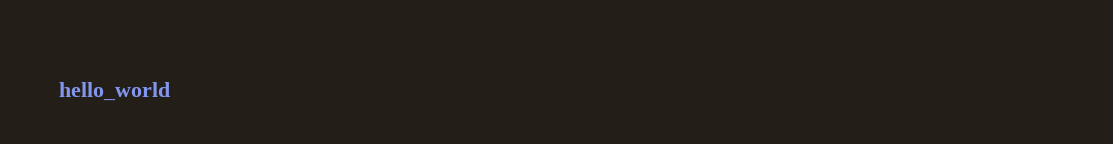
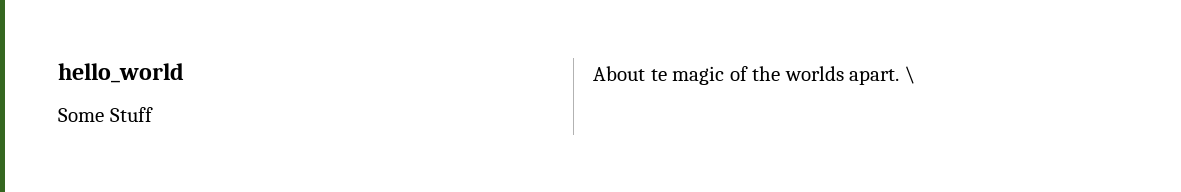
(170, 91) none -> [58,107,153,122] [593,66,915,85] // Some Stuff // About te magic of the worlds apart. \

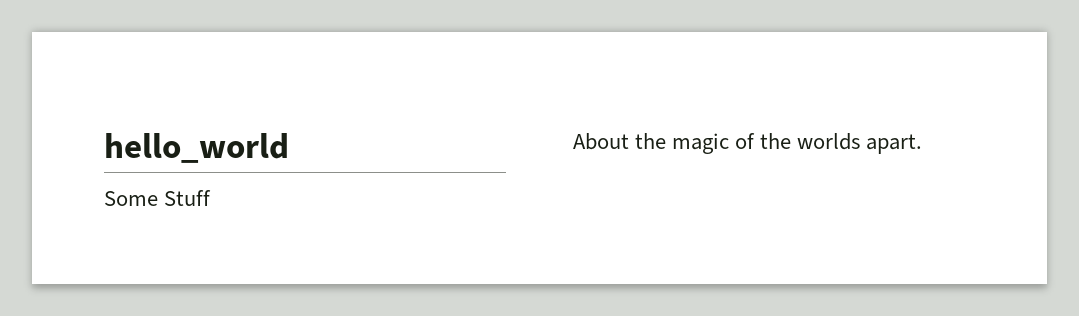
[650,69,667,81] te -> [635,133,667,149] the
[904,66,915,84] \ -> (923, 144) none

